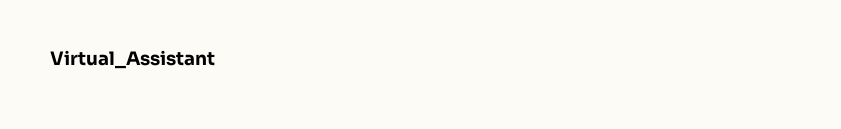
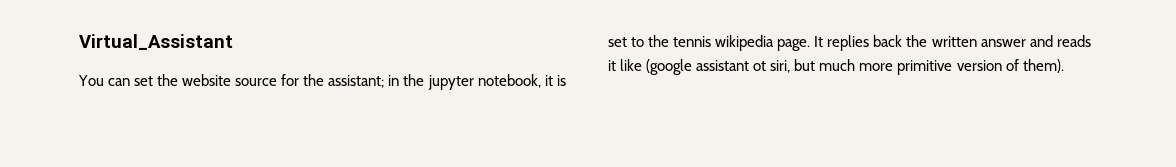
(215, 59) none -> [78,74,566,90] [608,35,1091,51] [608,59,1064,75] // You can set the website source for the assistant; in the jupyter notebook, it is set to the tennis wikipedia page. It replies back the written answer and reads it like (google assistant ot siri, but much more primitive version of them).

